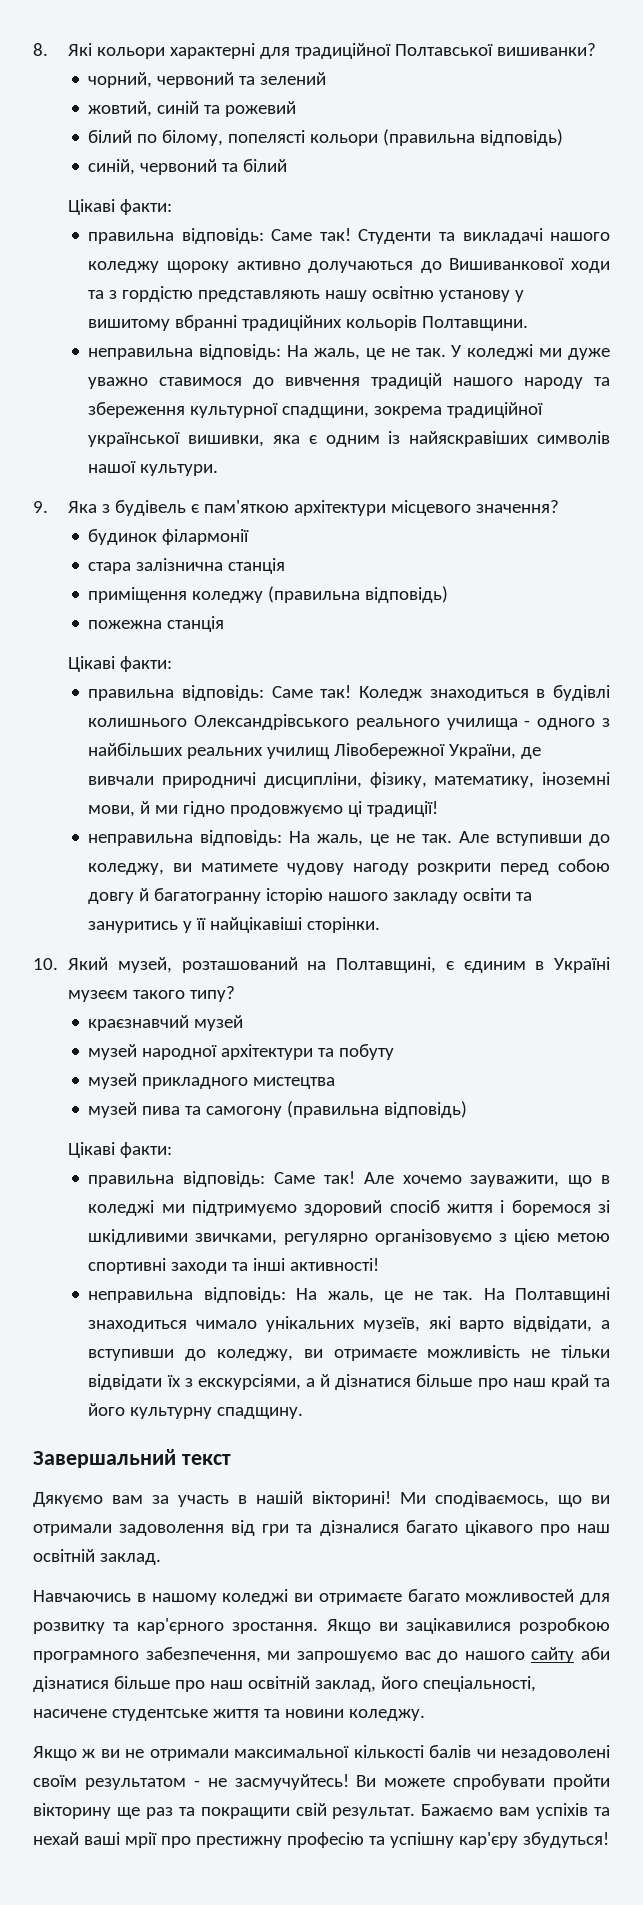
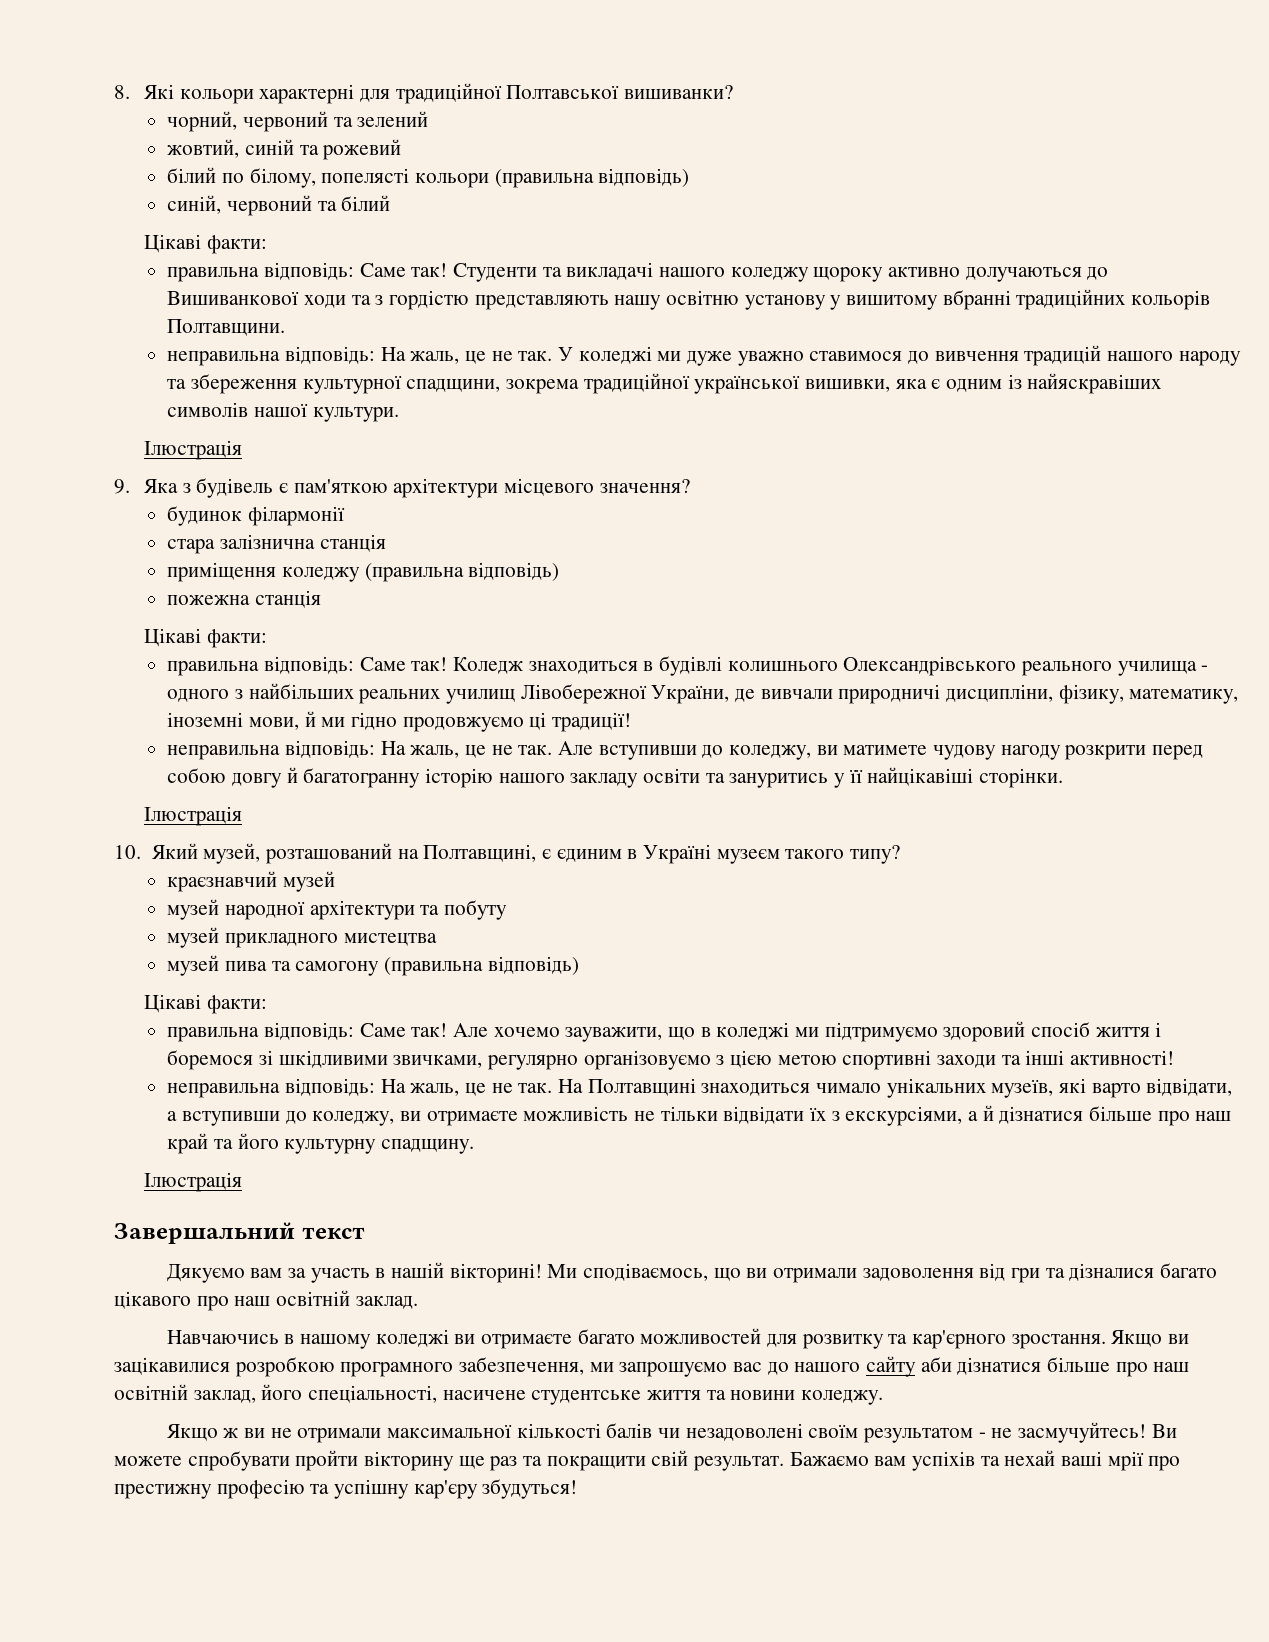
(219, 470) none -> [144,440,243,460] // Ілюстрація
(381, 925) none -> [144,806,243,826] // Ілюстрація
(304, 1413) none -> [144,1172,243,1192] // Ілюстрація

